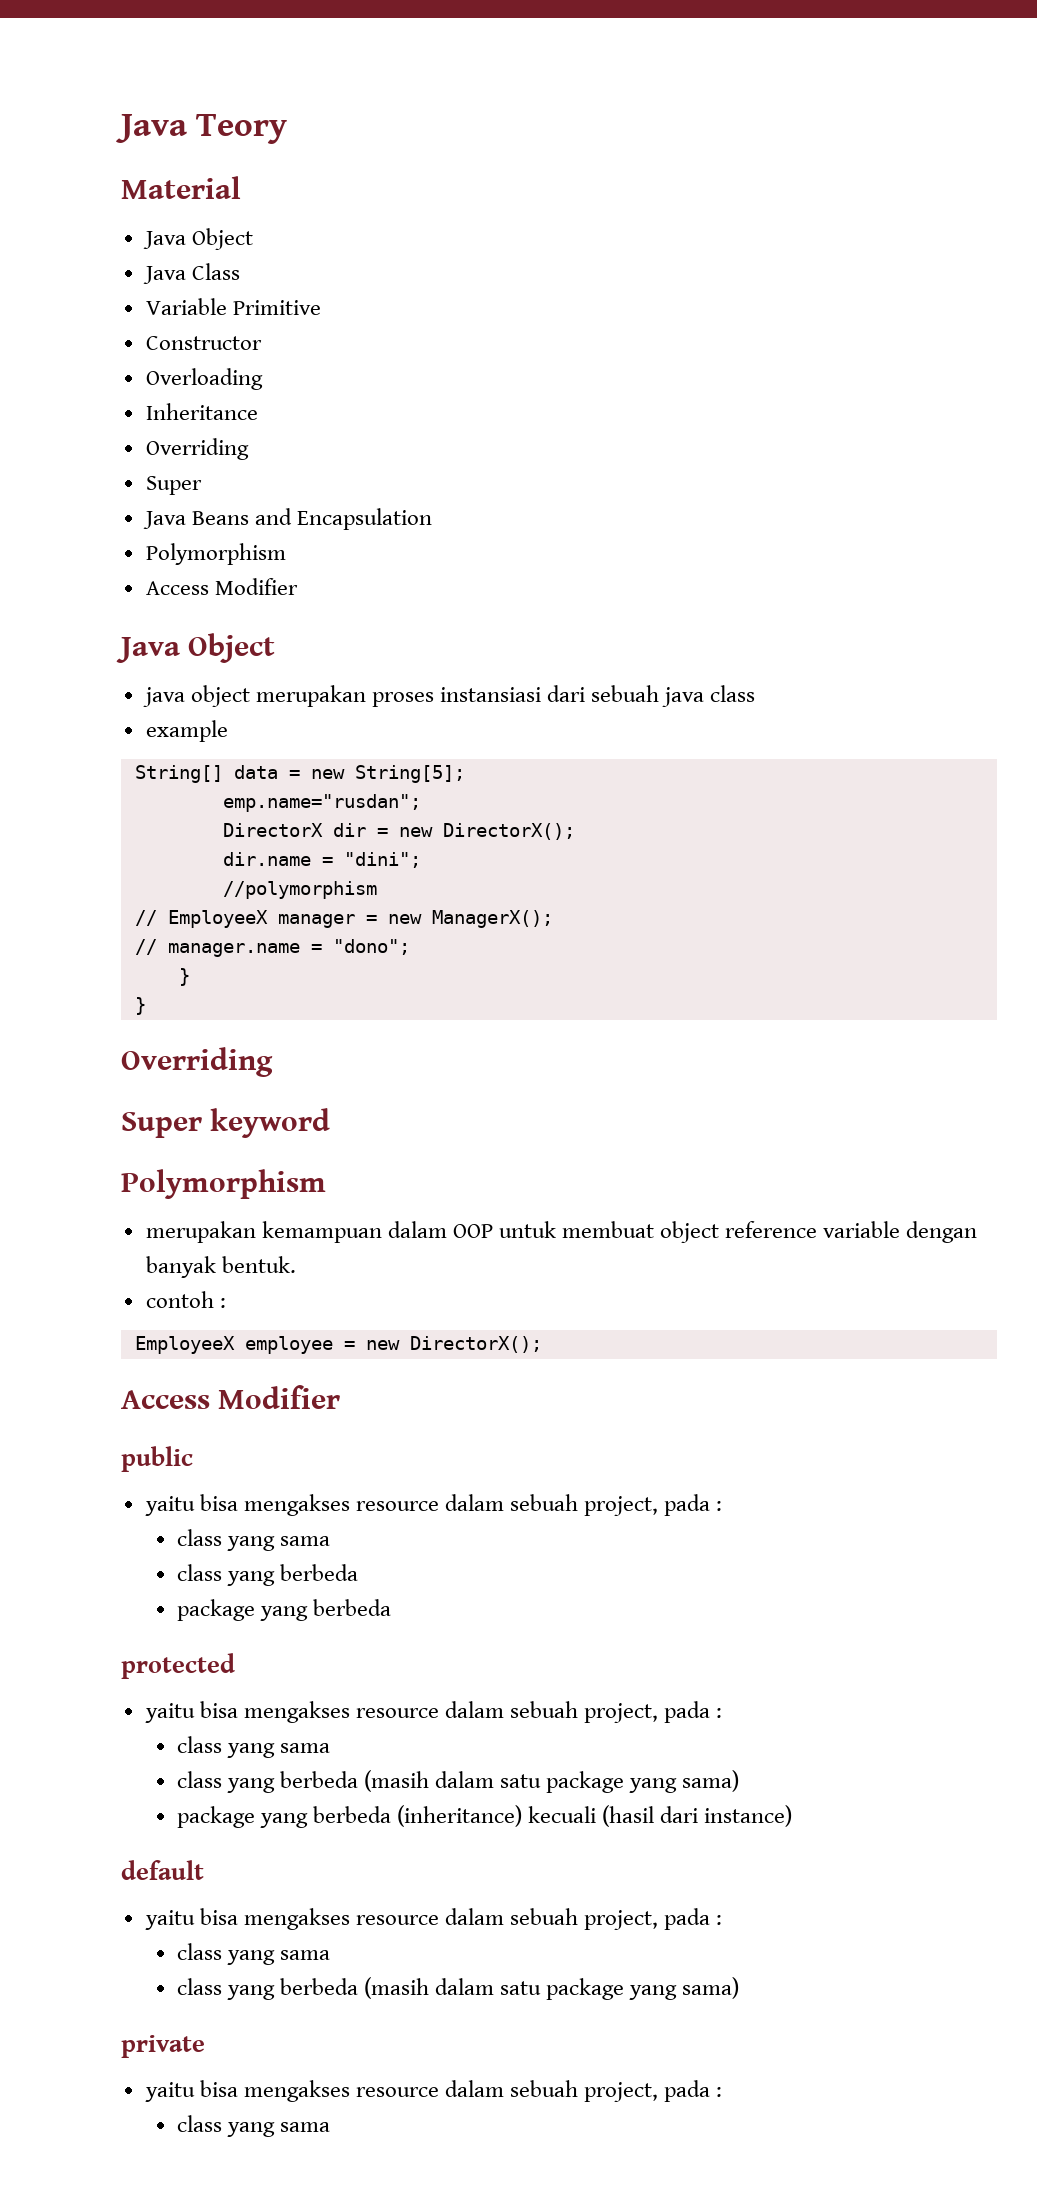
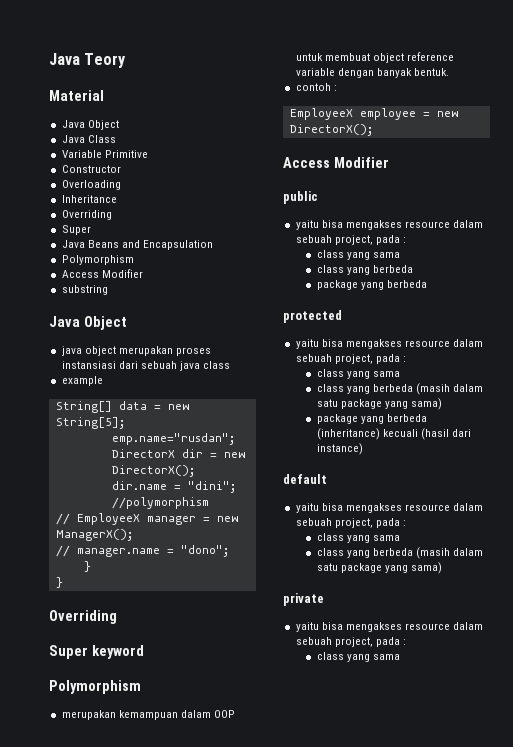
(298, 586) none -> [61,285,108,295] // substring

